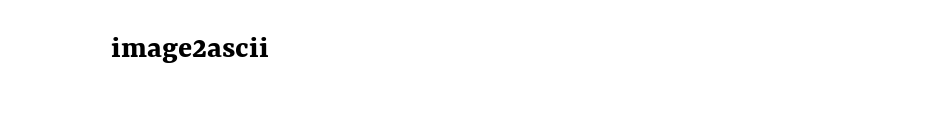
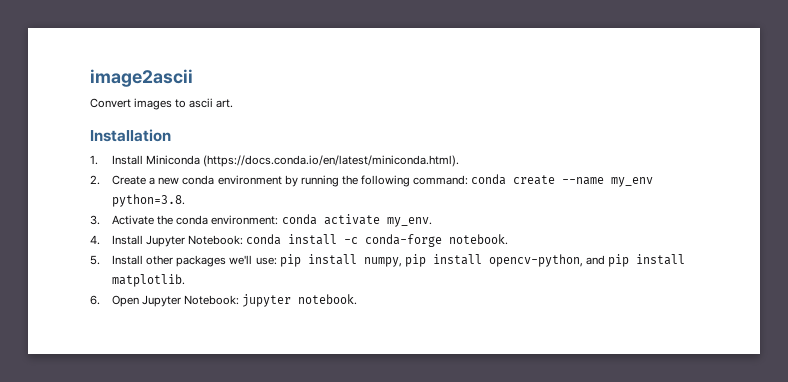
(269, 50) none -> [90,98,234,110] [90,129,171,142] [90,155,460,167] [90,174,654,187] [112,194,186,207] [90,214,432,227] [90,234,509,247] [90,254,685,267] [112,274,186,287] [90,294,358,307] // Convert images to ascii art. // Installation // 1. Install Miniconda (https://docs.conda.io/en/latest/miniconda.html). // 2. Create a new conda environment by running the following command: conda create --name my_env python=3.8. // 3. Activate the conda environment: conda activate my_env. // 4. Install Jupyter Notebook: conda install -c conda-forge notebook. // 5. Install other packages we'll use: pip install numpy, pip install opencv-python, and pip install matplotlib. // 6. Open Jupyter Notebook: jupyter notebook.

